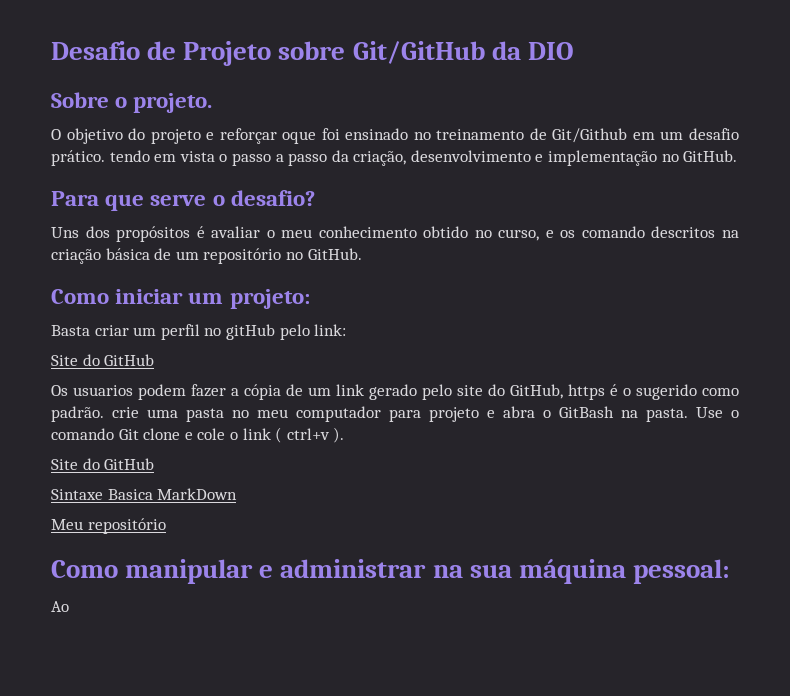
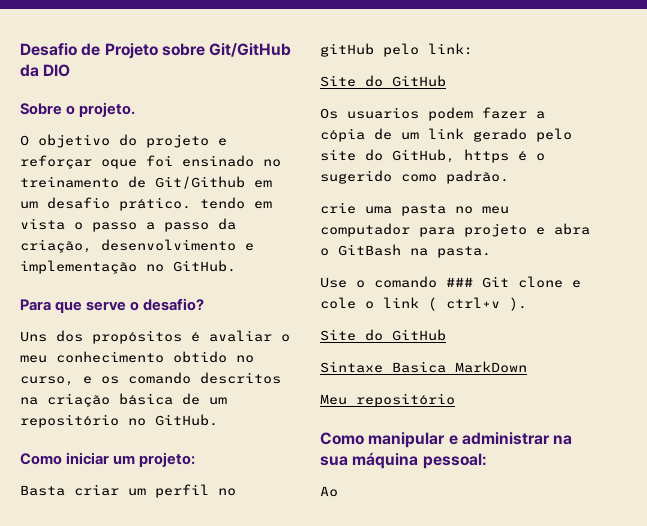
(104, 414) none -> (509, 177) //
(688, 415) none -> (491, 252) //
(114, 434) none -> [446,277,473,287] ###

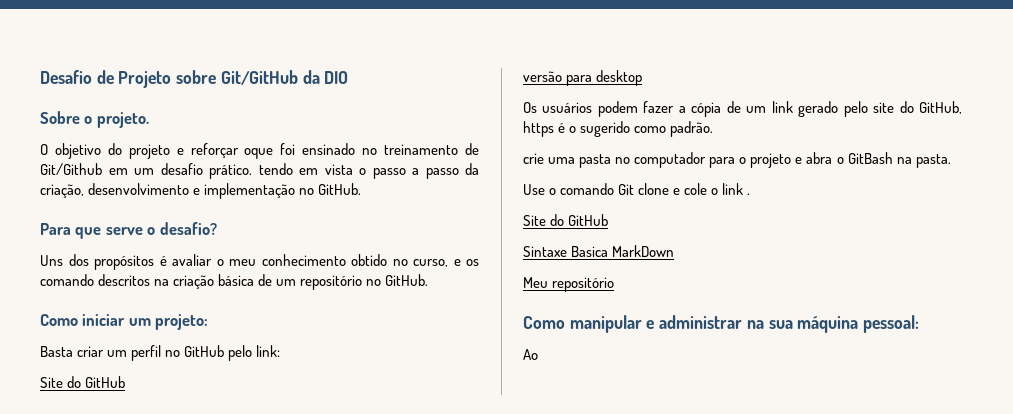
[320,43,374,57] gitHub -> [184,345,225,357] GitHub
(446, 81) none -> [523,70,643,86] // versão para desktop
[347,107,419,119] usuarios -> [542,102,593,113] usuários
[482,206,509,214] meu -> (631, 160) none
(455, 232) none -> [739,157,747,164] o
[446,277,473,287] ### -> (615, 189) none
[428,297,527,311] ( ctrl+v ). -> [747,193,751,195] .

